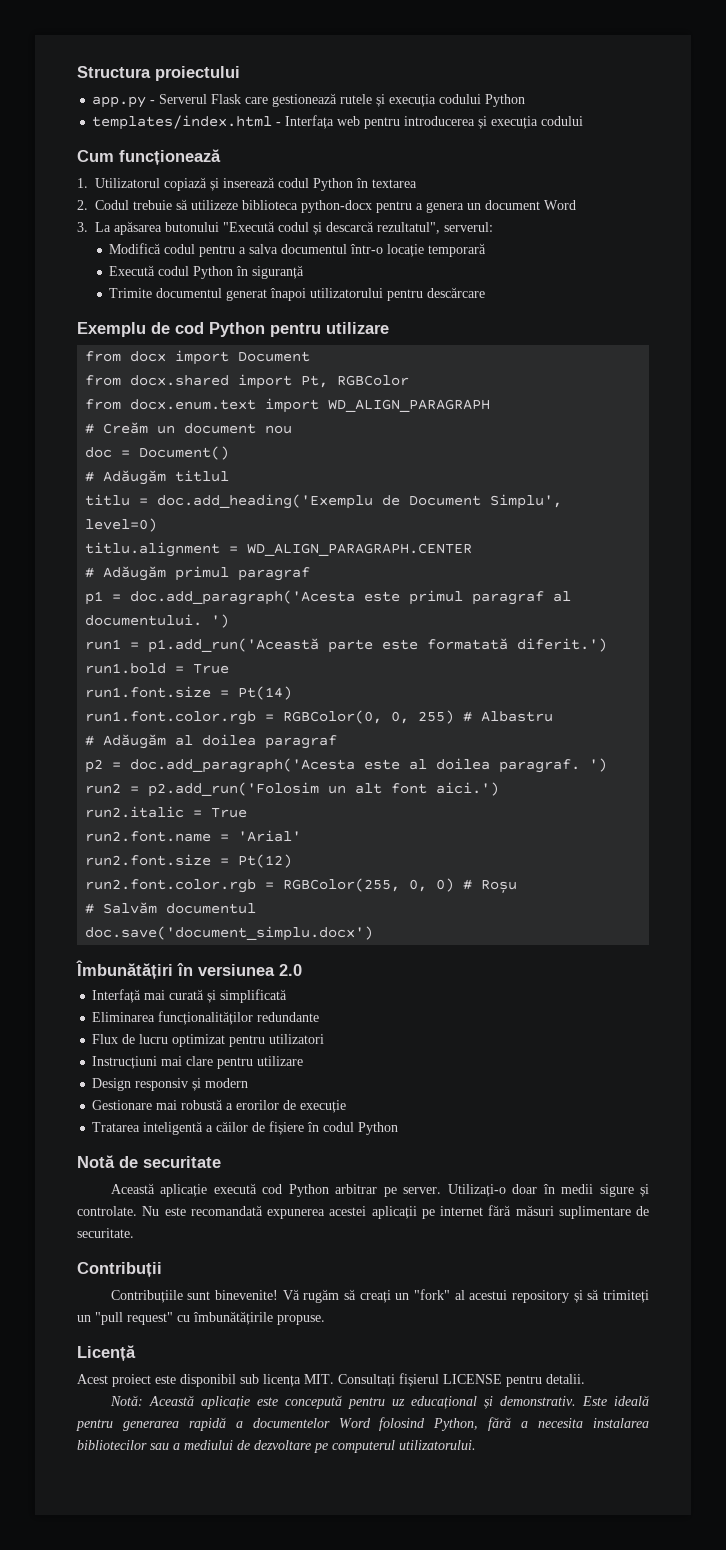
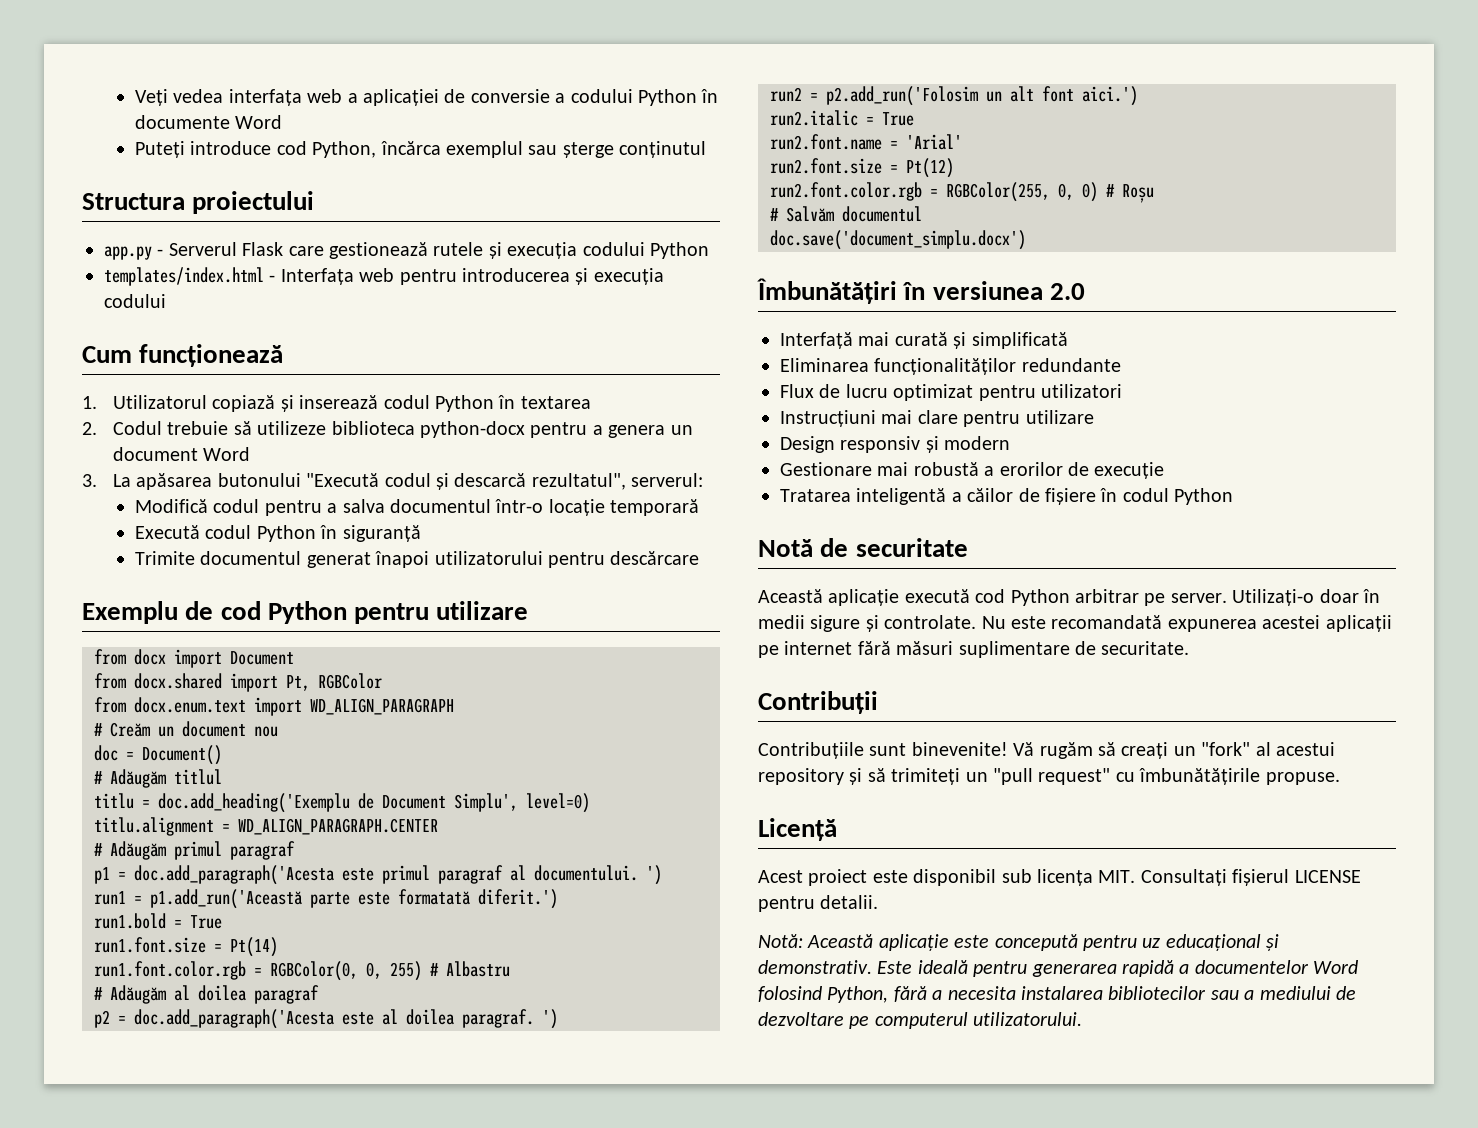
(77, 72) none -> [134,89,719,106] [134,115,283,129] [134,141,707,158] Veți vedea interfața web a aplicației de conversie a codului Python în documente Word // Puteți introduce cod Python, încărca exemplul sau șterge conținutul //

